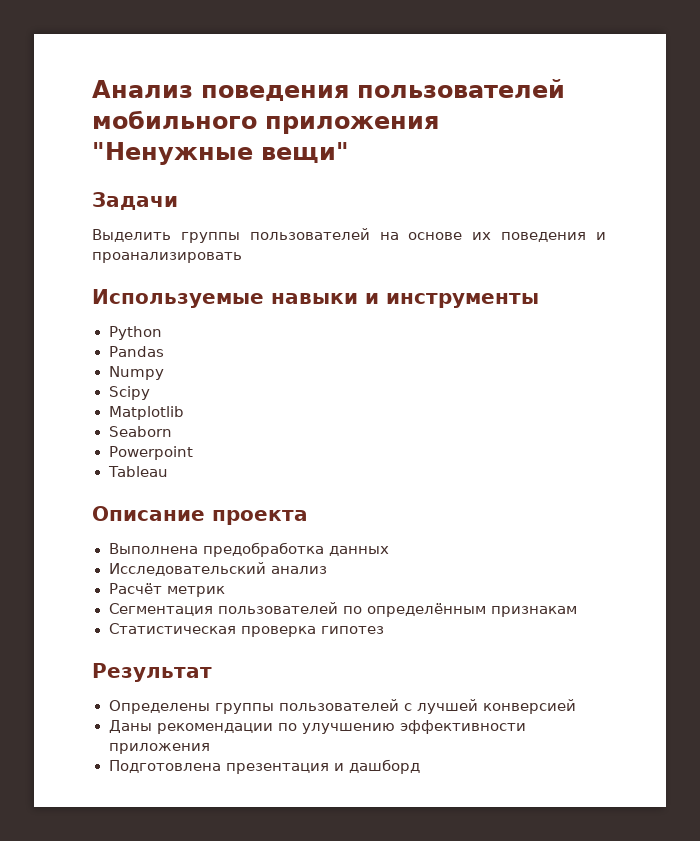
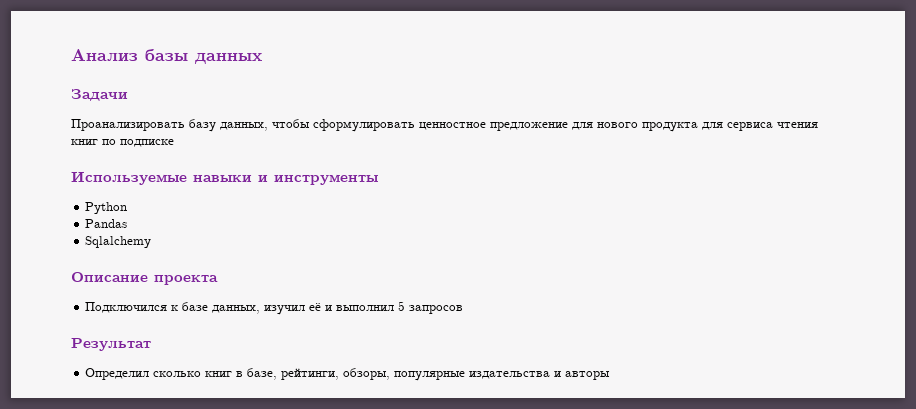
[201,79,565,101] [92,110,439,134] [92,142,349,165] [92,192,178,210] [92,228,606,243] [92,252,242,263] поведения пользователей мобильного приложения "Ненужные вещи" // Задачи // Выделить группы пользователей на основе их поведения и проанализировать -> [145,49,262,64] [71,89,128,101] [71,119,818,132] [71,139,174,147] базы данных // Задачи // Проанализировать базу данных, чтобы сформулировать ценностное предложение для нового продукта для сервиса чтения книг по подписке
[108,366,164,380] [108,386,150,400] [108,406,184,420] [108,426,172,437] [108,446,193,460] [107,466,169,477] [92,506,308,525] [108,542,389,557] [108,562,327,576] [108,583,225,597] [108,602,577,617] [108,623,384,637] [92,663,212,682] [108,699,576,714] [108,720,526,734] [108,743,210,754] [108,759,420,774] Numpy // Scipy // Matplotlib // Seaborn // Powerpoint // Tableau // Описание проекта // Выполнена предобработка данных // Исследовательский анализ // Расчёт метрик // Сегментация пользователей по определённым признакам // Статистическая проверка гипотез // Результат // Определены группы пользователей с лучшей конверсией // Даны рекомендации по улучшению эффективности приложения // Подготовлена презентация и дашборд -> [85,236,152,248] [71,272,218,285] [85,301,464,315] [71,338,151,351] [85,368,611,381] Sqlalchemy // Описание проекта // Подключился к базе данных, изучил её и выполнил 5 запросов // Результат // Определил сколько книг в базе, рейтинги, обзоры, популярные издательства и авторы

